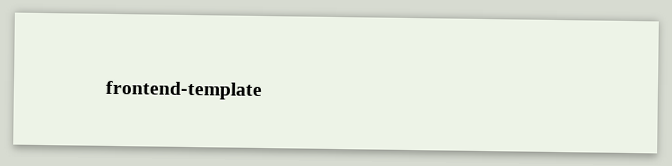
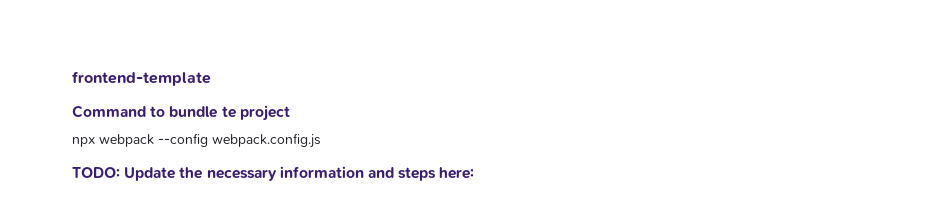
(262, 90) none -> [72,105,290,121] [72,133,321,148] [72,166,475,181] // Command to bundle te project // npx webpack --config webpack.config.js // TODO: Update the necessary information and steps here:

